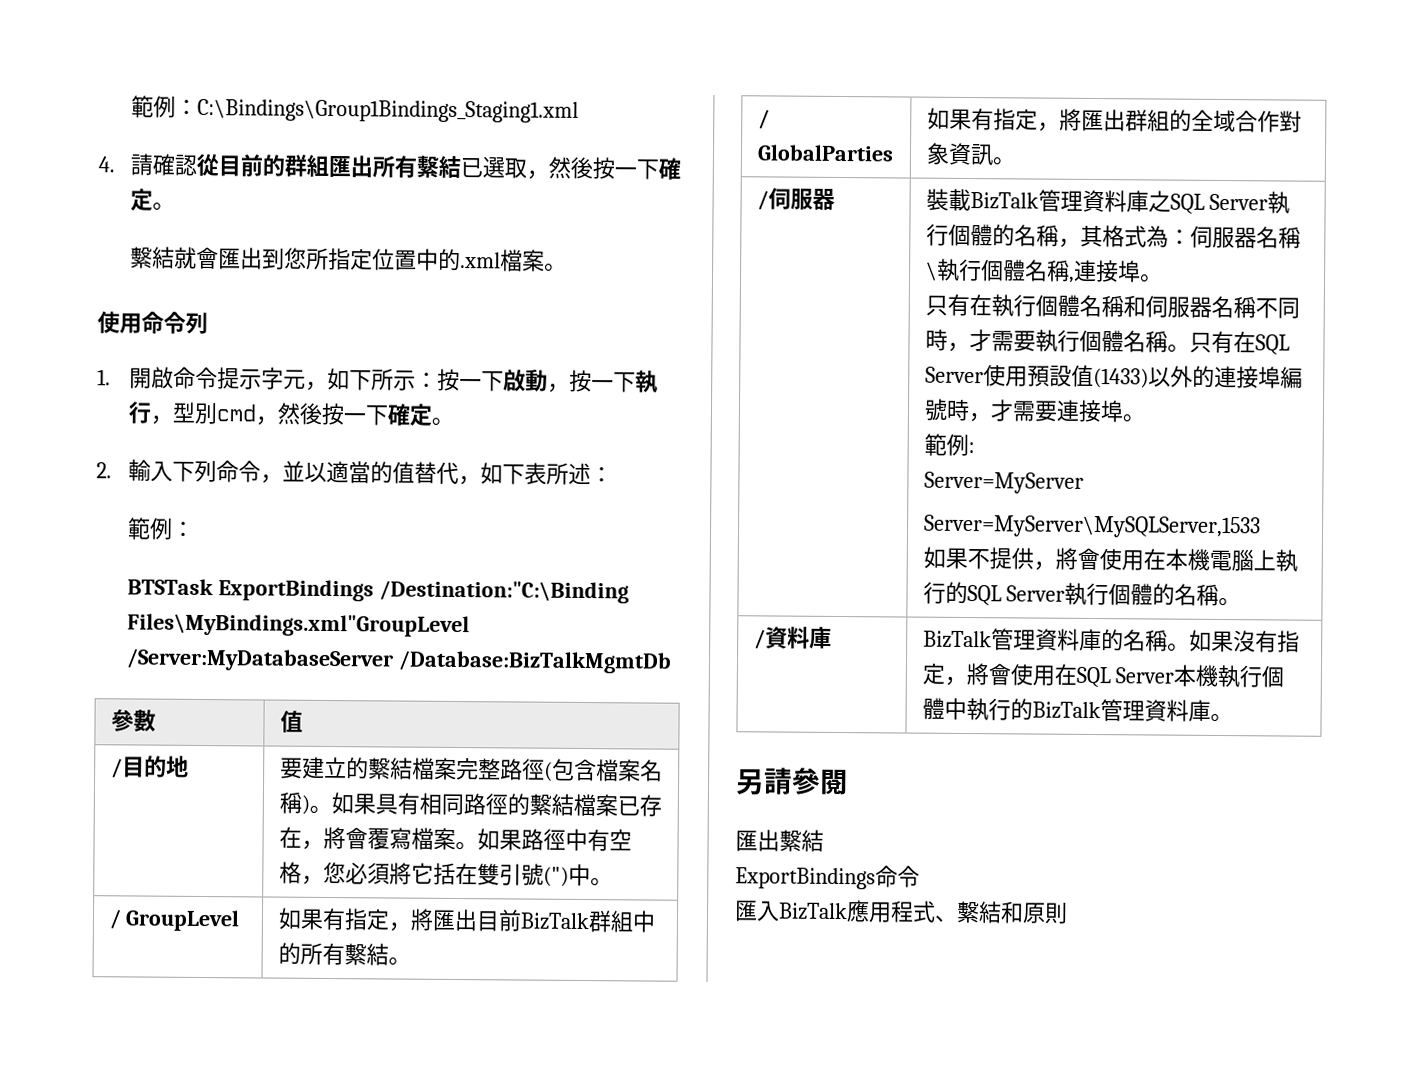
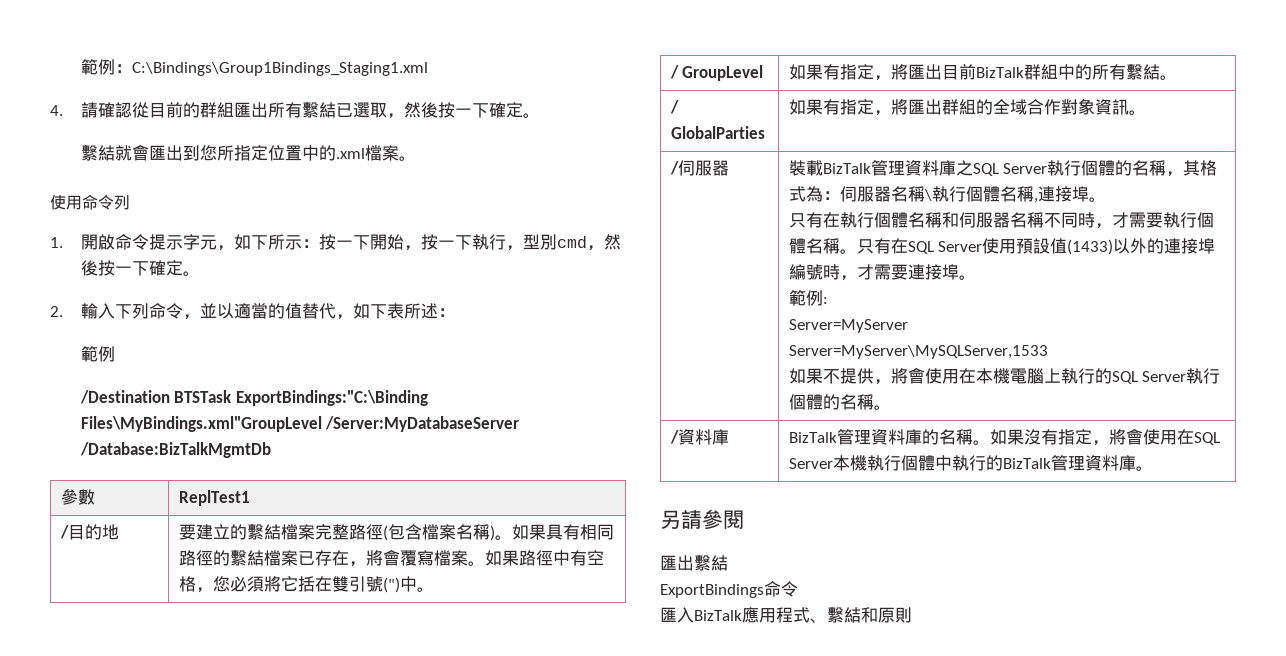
[502,369,548,392] 啟動 -> [369,234,404,250] 開始
[170,521,195,537] [126,578,629,604] ： // BTSTask ExportBindings /Destination:"C:\Binding -> [79,390,428,406] // /Destination BTSTask ExportBindings:"C:\Binding
[279,710,303,733] 值 -> [178,490,250,506] ReplTest1

